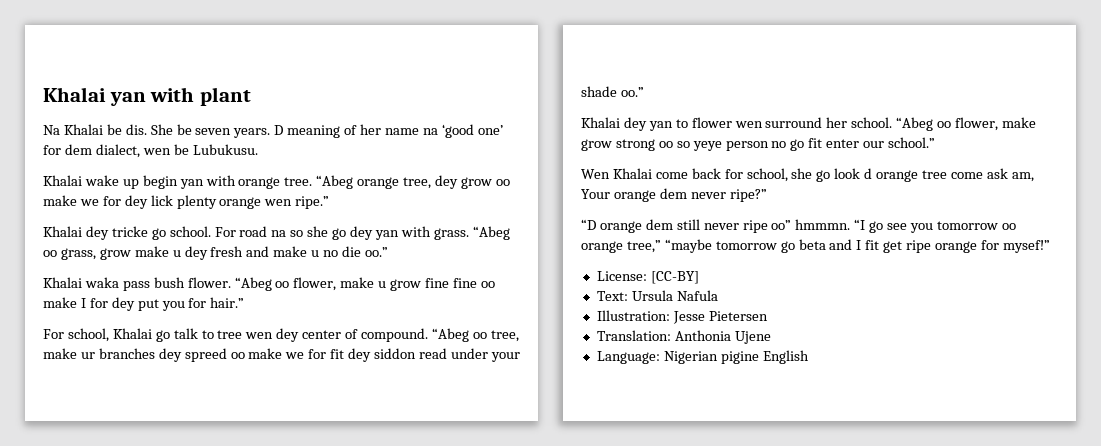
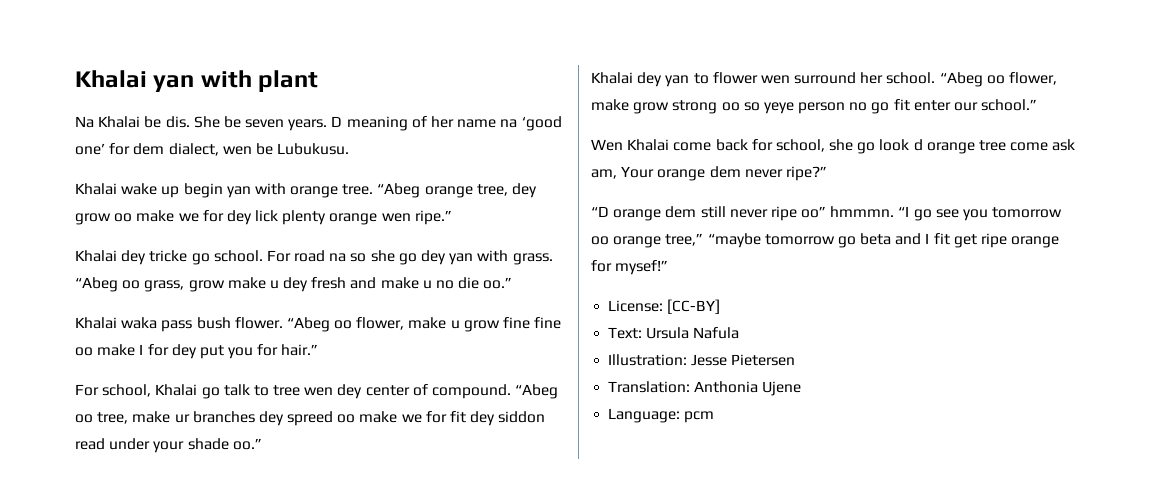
[663,350,809,364] Nigerian pigine English -> [684,411,715,423] pcm

